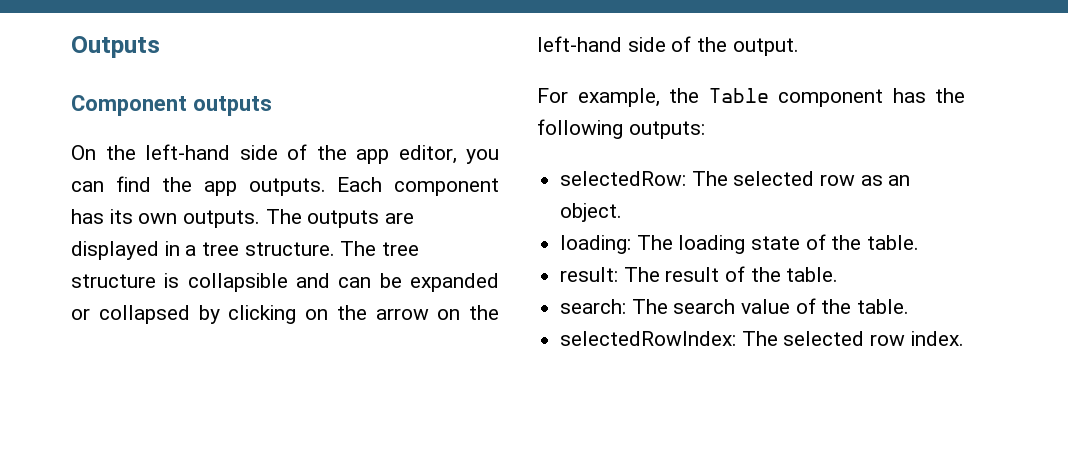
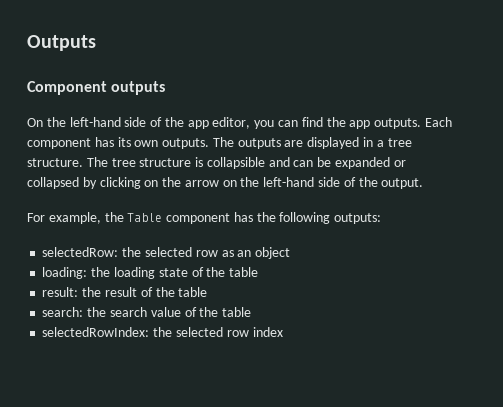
[691,171,728,186] The -> [122,247,142,257] the
[560,203,623,222] object. -> [255,247,291,259] object
[636,235,673,250] The -> [91,267,111,277] the
[867,235,920,250] table. -> [229,267,259,277] table
[623,267,660,282] The -> [82,287,102,297] the
[786,267,839,282] table. -> [178,287,208,297] table
[631,299,668,314] The -> [87,307,107,317] the
[857,299,910,314] table. -> [222,307,252,317] table
[741,331,964,346] The selected row index. -> [153,327,283,337] the selected row index

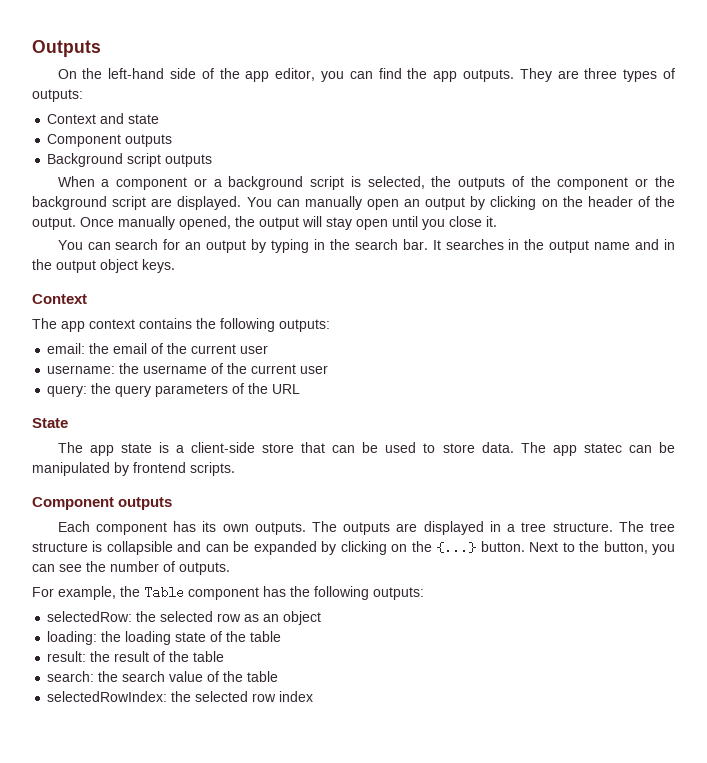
[27,81,166,95] // Component outputs -> (101, 48) none
(422, 123) none -> [519,68,675,82] [32,89,83,102] [47,113,160,124] [47,134,173,147] [47,153,213,167] [57,176,675,190] [32,196,675,210] [32,216,497,230] [57,239,676,253] [32,259,175,273] [32,294,87,304] [32,318,330,332] [47,343,269,354] [47,363,329,374] [47,383,301,397] [32,418,68,428] [57,442,675,456] [32,462,235,476] [32,497,173,510] They are three types of outputs: // Context and state // Component outputs // Background script outputs // When a component or a background script is selected, the outputs of the component or the background script are displayed. You can manually open an output by clicking on the header of the output. Once manually opened, the output will stay open until you close it. // You can search for an output by typing in the search bar. It searches in the output name and in the output object keys. // Context // The app context contains the following outputs: // email: the email of the current user // username: the username of the current user // query: the query parameters of the URL // State // The app state is a client-side store that can be used to store data. The app statec can be manipulated by frontend scripts. // Component outputs //
[393,160,406,167] [27,177,424,189] or collapsed by clicking on the arrow on the left-hand side of the output. -> [321,541,676,555] [32,561,230,575] by clicking on the {...} button. Next to the button, you can see the number of outputs.

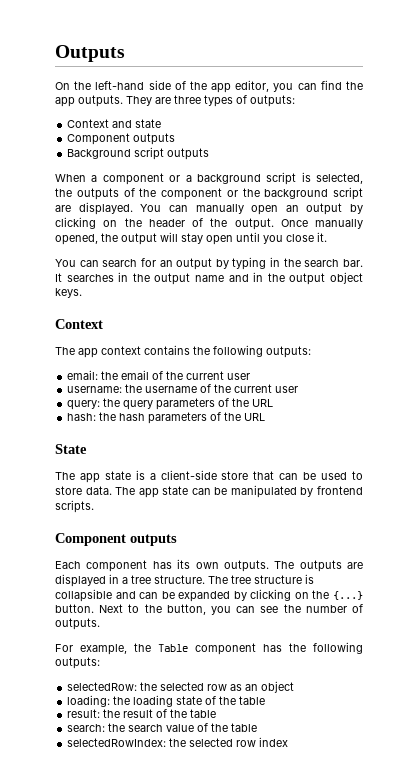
(301, 389) none -> [67,412,266,424] // hash: the hash parameters of the URL
[583,443,622,453] statec -> [162,486,189,495] state

